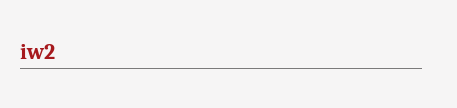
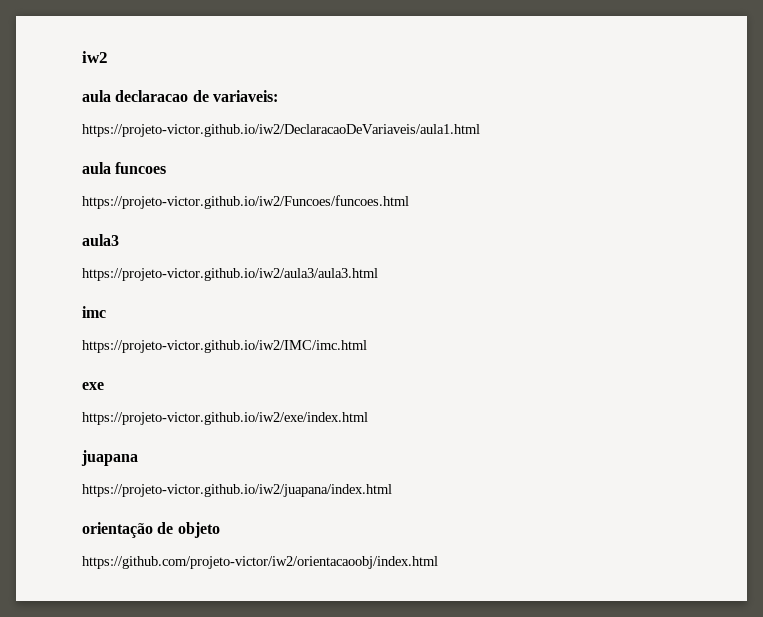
(55, 51) none -> [82,90,278,102] [82,124,480,137] [82,162,167,174] [82,195,409,209] [82,234,119,246] [82,268,378,281] [82,306,106,318] [82,340,367,353] [82,382,104,390] [82,412,368,425] [81,450,138,466] [82,484,392,497] [82,522,220,538] [82,556,438,569] // aula declaracao de variaveis: // https://projeto-victor.github.io/iw2/DeclaracaoDeVariaveis/aula1.html // aula funcoes // https://projeto-victor.github.io/iw2/Funcoes/funcoes.html // aula3 // https://projeto-victor.github.io/iw2/aula3/aula3.html // imc // https://projeto-victor.github.io/iw2/IMC/imc.html // exe // https://projeto-victor.github.io/iw2/exe/index.html // juapana // https://projeto-victor.github.io/iw2/juapana/index.html // orientação de objeto // https://github.com/projeto-victor/iw2/orientacaoobj/index.html

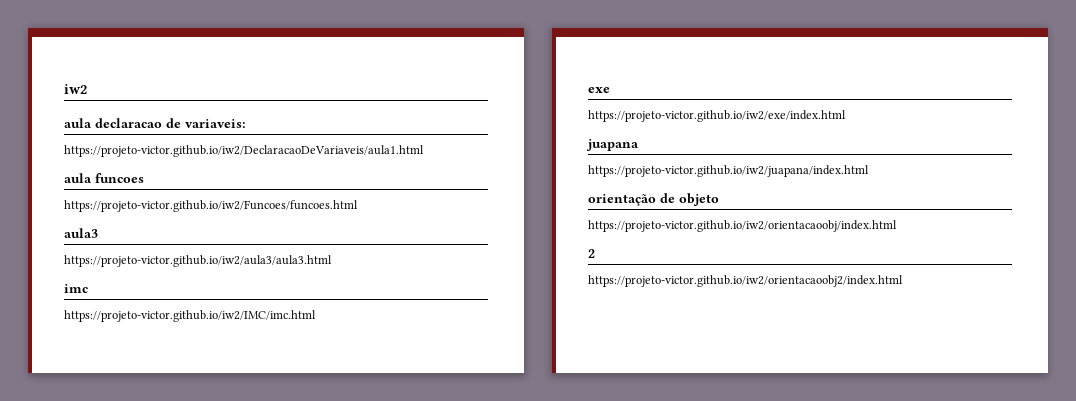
[82,556,438,569] https://github.com/projeto-victor/iw2/orientacaoobj/index.html -> [588,220,897,232] [588,249,595,258] [588,275,903,287] https://projeto-victor.github.io/iw2/orientacaoobj/index.html // 2 // https://projeto-victor.github.io/iw2/orientacaoobj2/index.html

